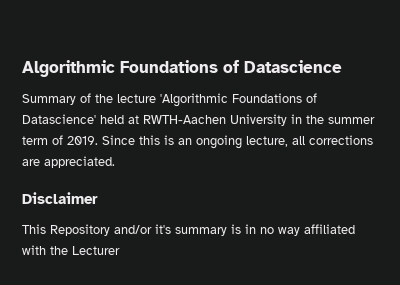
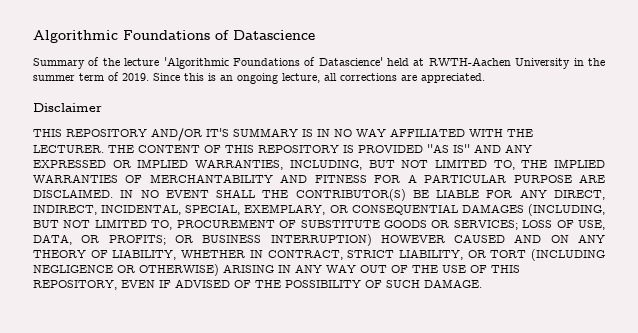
[22,224,355,236] [22,245,120,255] This Repository and/or it's summary is in no way affiliated with the Lecturer -> [33,128,533,141] [33,144,532,153] [33,159,605,170] [33,174,606,183] [33,189,605,201] [33,204,606,216] [33,219,605,230] [33,234,605,246] [33,249,605,261] [33,264,520,276] [33,279,482,290] THIS REPOSITORY AND/OR IT'S SUMMARY IS IN NO WAY AFFILIATED WITH THE LECTURER. THE CONTENT OF THIS REPOSITORY IS PROVIDED ''AS IS'' AND ANY EXPRESSED OR IMPLIED WARRANTIES, INCLUDING, BUT NOT LIMITED TO, THE IMPLIED WARRANTIES OF MERCHANTABILITY AND FITNESS FOR A PARTICULAR PURPOSE ARE DISCLAIMED. IN NO EVENT SHALL THE CONTRIBUTOR(S) BE LIABLE FOR ANY DIRECT, INDIRECT, INCIDENTAL, SPECIAL, EXEMPLARY, OR CONSEQUENTIAL DAMAGES (INCLUDING, BUT NOT LIMITED TO, PROCUREMENT OF SUBSTITUTE GOODS OR SERVICES; LOSS OF USE, DATA, OR PROFITS; OR BUSINESS INTERRUPTION) HOWEVER CAUSED AND ON ANY THEORY OF LIABILITY, WHETHER IN CONTRACT, STRICT LIABILITY, OR TORT (INCLUDING NEGLIGENCE OR OTHERWISE) ARISING IN ANY WAY OUT OF THE USE OF THIS REPOSITORY, EVEN IF ADVISED OF THE POSSIBILITY OF SUCH DAMAGE.

